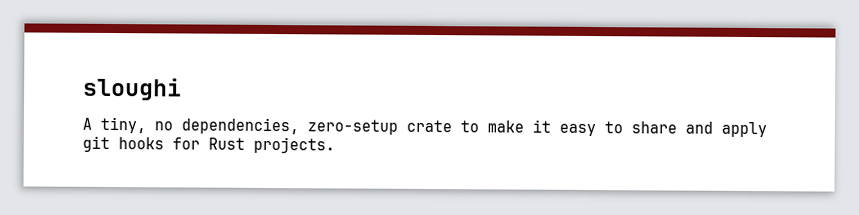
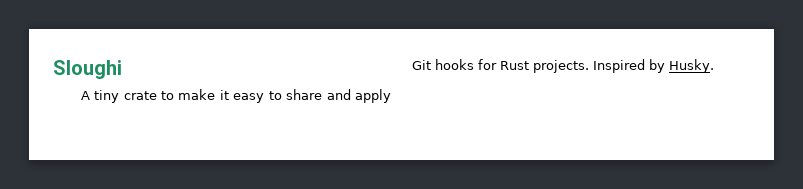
[83,77,182,101] sloughi -> [53,60,122,79] Sloughi
[100,116,398,135] tiny, no dependencies, zero-setup -> [94,90,120,103] tiny
[82,135,110,152] git -> [412,60,431,70] Git
(335, 145) none -> [593,59,714,73] Inspired by Husky.

